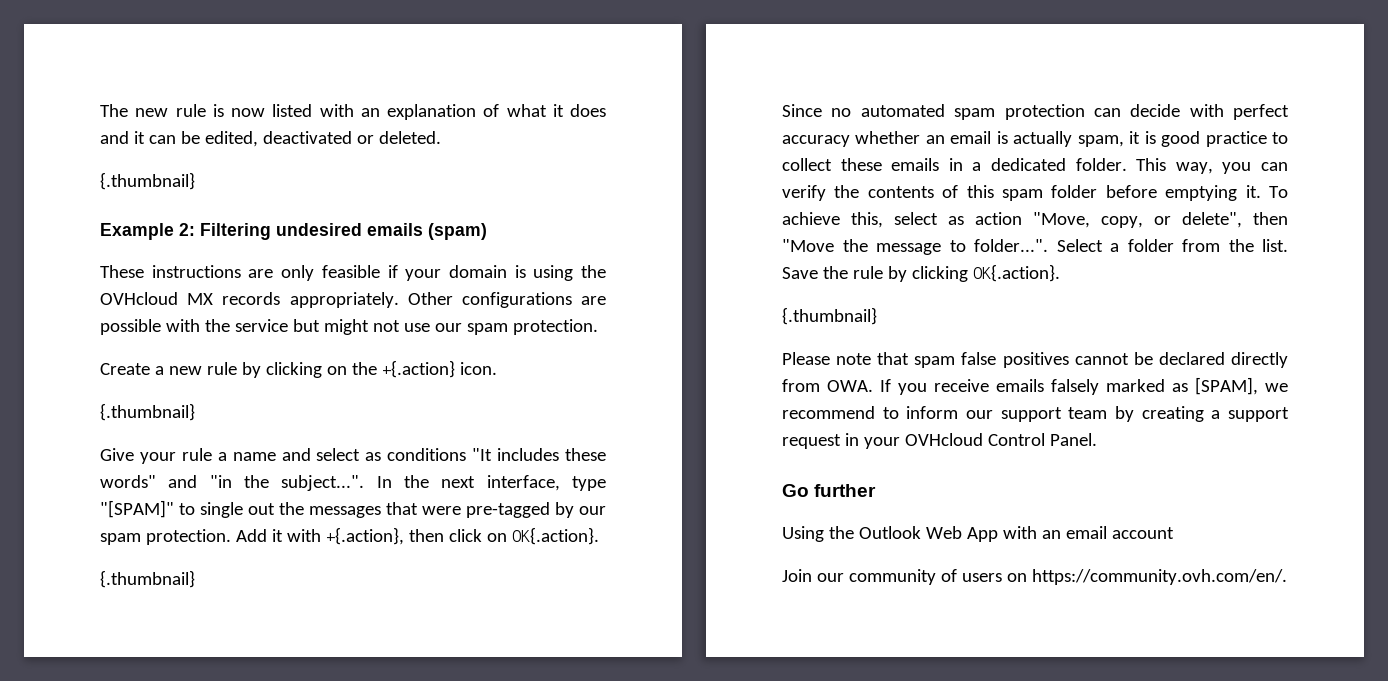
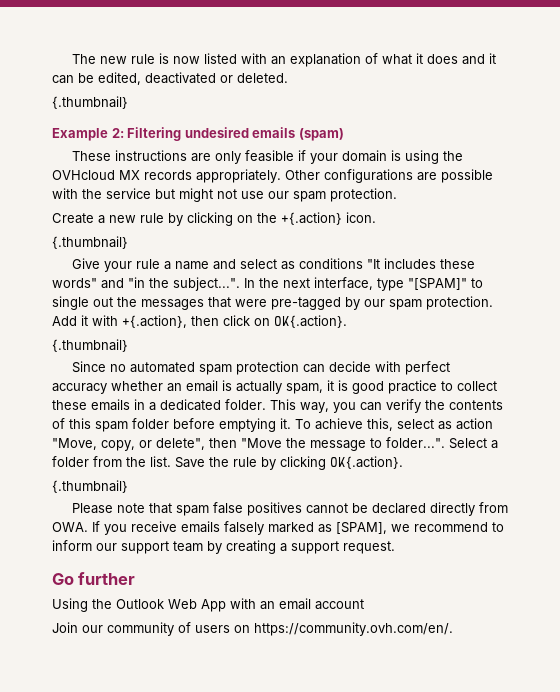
[782,433,1097,449] request in your OVHcloud Control Panel. -> [343,541,395,554] request.

